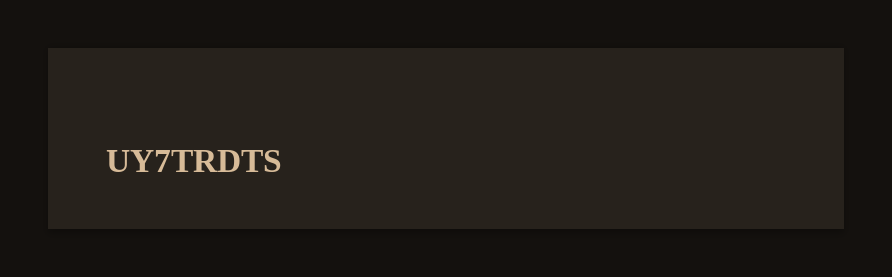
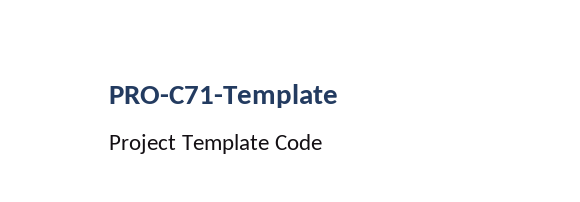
[106,150,282,172] UY7TRDTS -> [109,84,338,108] [109,134,323,154] PRO-C71-Template // Project Template Code

